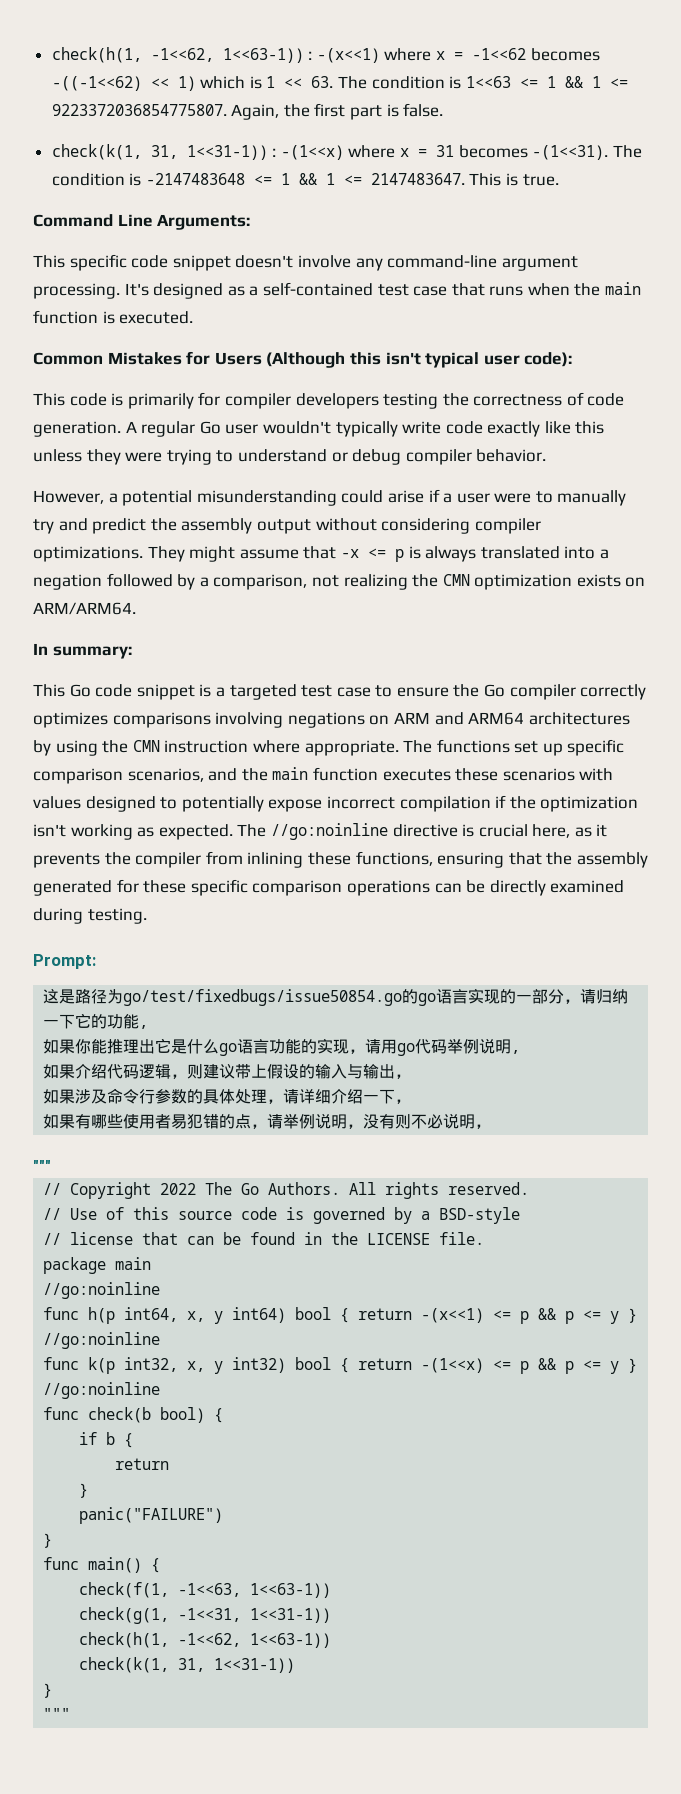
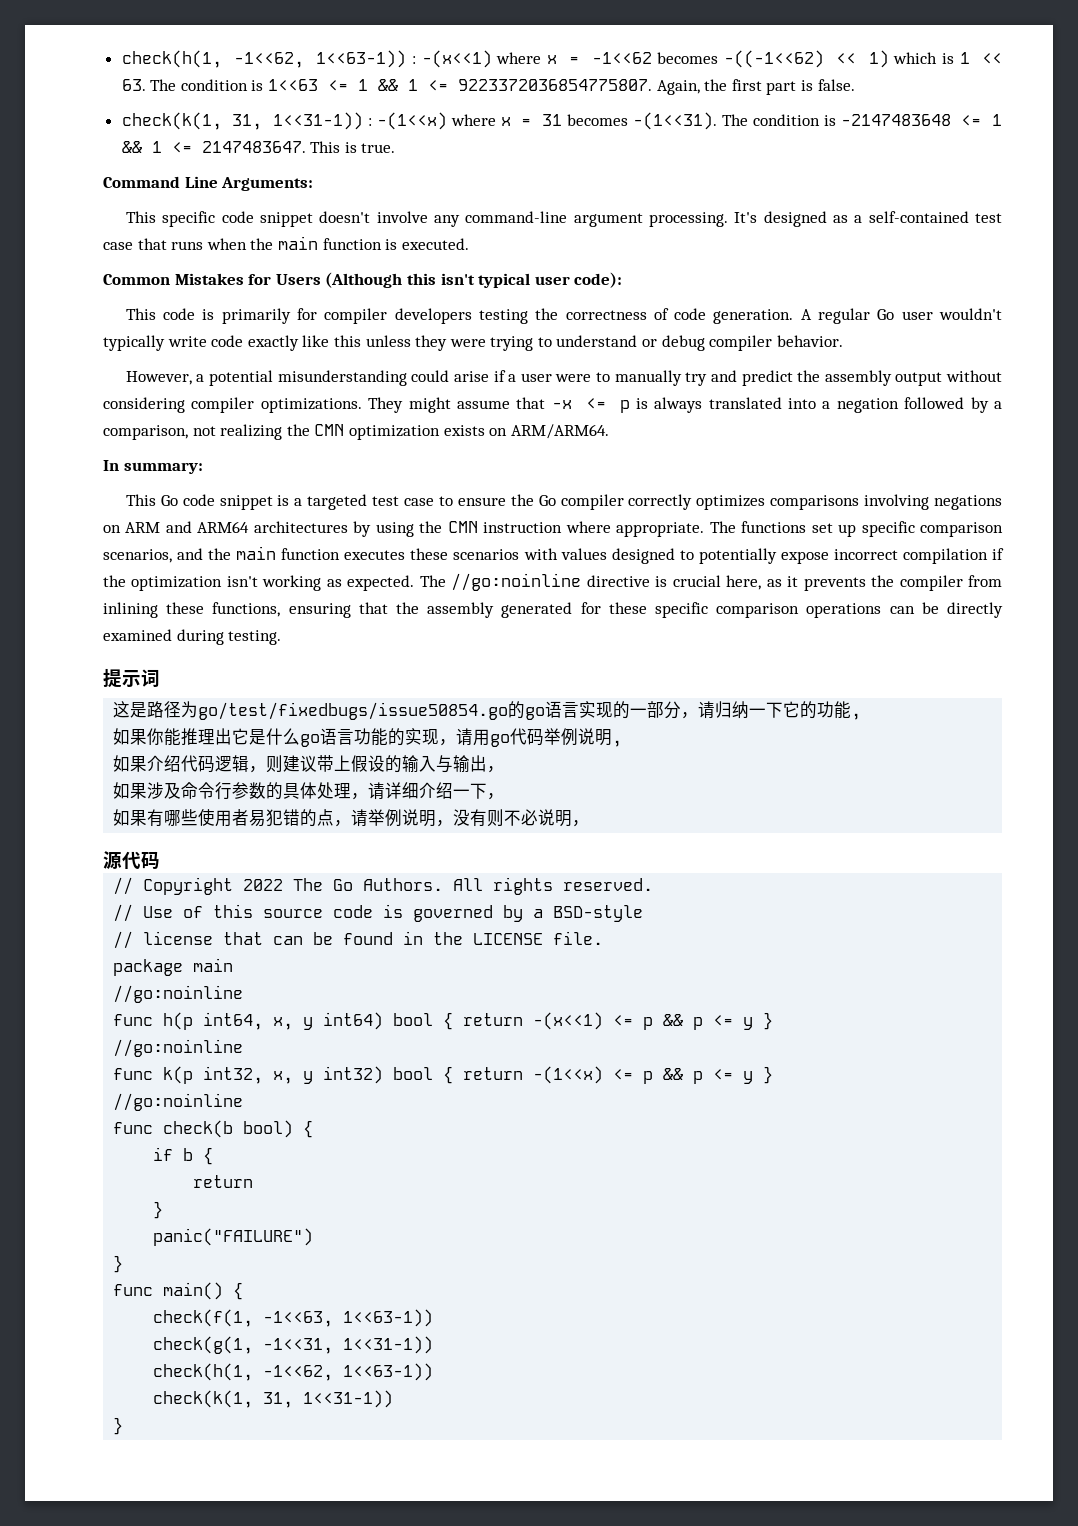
[33,954,96,969] Prompt: -> [103,668,160,688] 提示词
[33,1160,51,1172] """ -> [103,851,160,870] 源代码
[43,1708,71,1720] // """ -> (124, 1426) none

